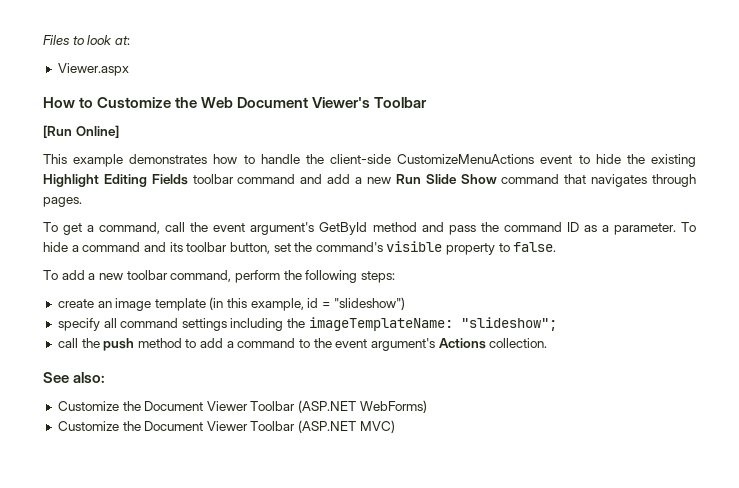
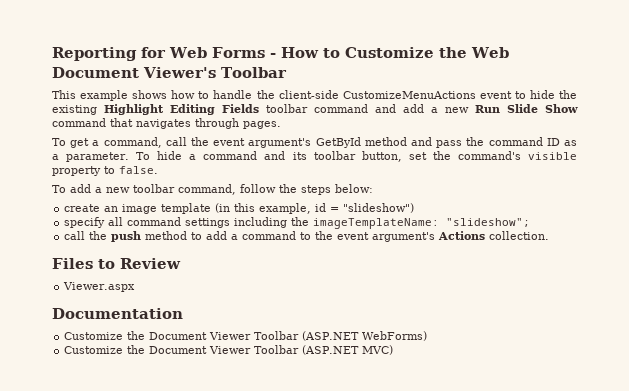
[43,35,130,45] [57,63,129,76] Files to look at: // Viewer.aspx // -> [52,47,276,61] Reporting for Web Forms -
[43,125,119,138] // [Run Online] -> (287, 72) none
[129,154,208,164] demonstrates -> [132,90,168,99] shows
[234,270,395,283] perform the following steps: -> [240,184,373,195] follow the steps below:
[43,372,106,383] See also: -> [52,258,181,269] [63,282,136,292] [52,308,183,319] Files to Review // Viewer.aspx // Documentation

